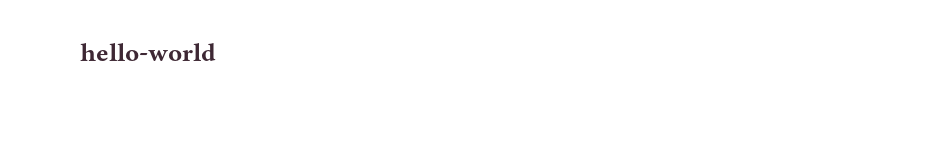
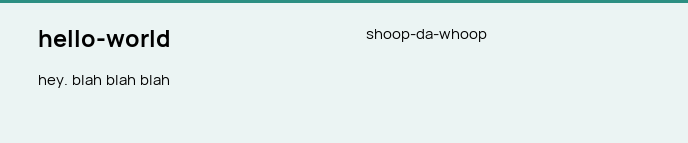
(216, 52) none -> [38,75,171,88] [366,29,487,42] // hey. blah blah blah // shoop-da-whoop

